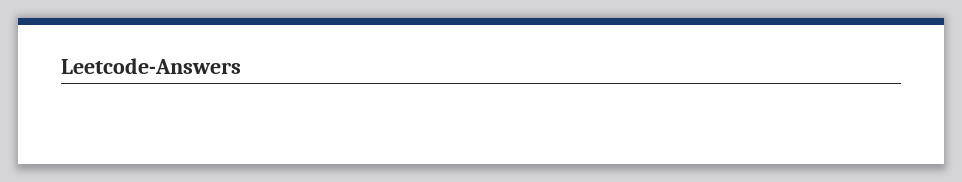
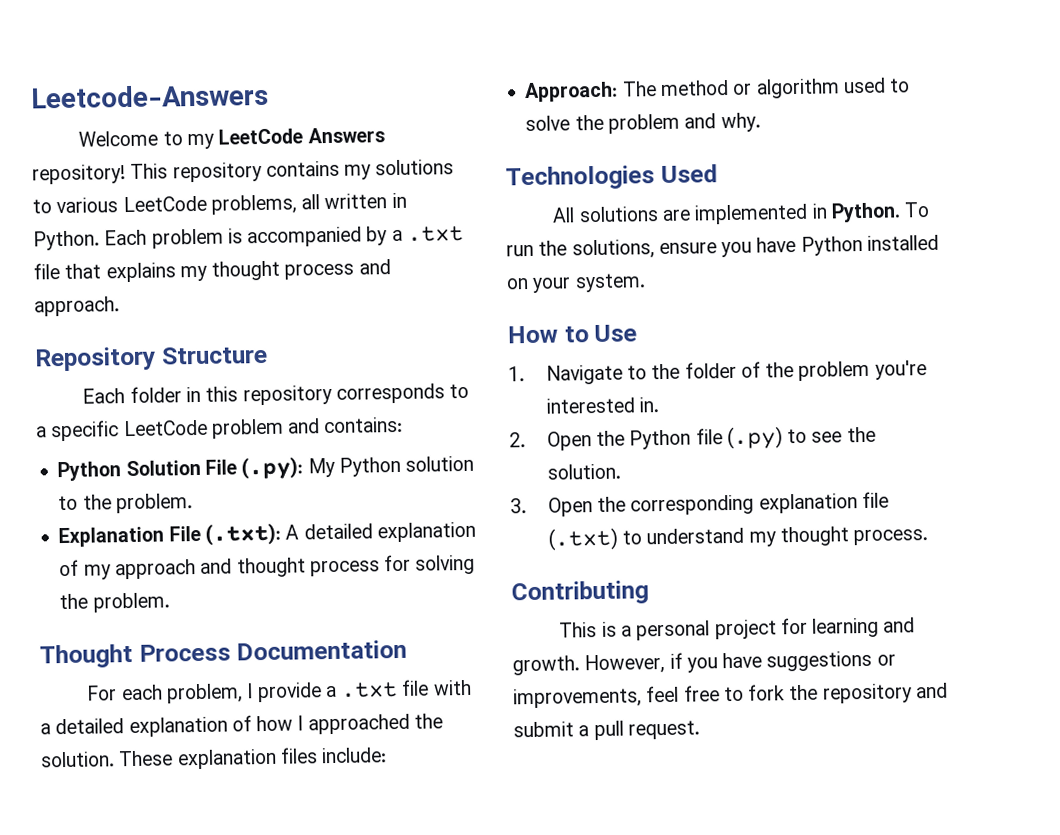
(241, 66) none -> [78,127,385,150] [32,159,455,185] [32,192,407,215] [33,225,464,251] [33,259,391,283] [34,296,120,317] [34,345,268,372] [82,383,470,406] [36,416,404,442] [57,455,475,482] [58,493,193,514] [58,521,476,548] [59,554,476,580] [59,592,170,613] [39,639,408,669] [86,679,472,704] [40,713,443,738] [40,747,388,770] [524,77,911,103] [525,112,761,134] [505,164,718,191] [552,201,931,225] [506,234,939,260] [506,273,646,293] [507,324,638,344] [508,360,927,385] [545,397,660,414] [509,426,876,451] [546,463,621,480] [510,491,889,517] [547,526,929,551] [511,580,649,606] [559,617,916,641] [512,650,896,676] [513,682,948,709] [513,720,700,741] // Welcome to my LeetCode Answers repository! This repository contains my solutions to various LeetCode problems, all written in Python. Each problem is accompanied by a .txt file that explains my thought process and approach. // Repository Structure // Each folder in this repository corresponds to a specific LeetCode problem and contains: // Python Solution File (.py): My Python solution to the problem. // Explanation File (.txt): A detailed explanation of my approach and thought process for solving the problem. // Thought Process Documentation // For each problem, I provide a .txt file with a detailed explanation of how I approached the solution. These explanation files include: // Approach: The method or algorithm used to solve the problem and why. // Technologies Used // All solutions are implemented in Python. To run the solutions, ensure you have Python installed on your system. // How to Use // 1. Navigate to the folder of the problem you're interested in. // 2. Open the Python file (.py) to see the solution. // 3. Open the corresponding explanation file (.txt) to understand my thought process. // Contributing // This is a personal project for learning and growth. However, if you have suggestions or improvements, feel free to fork the repository and submit a pull request.

